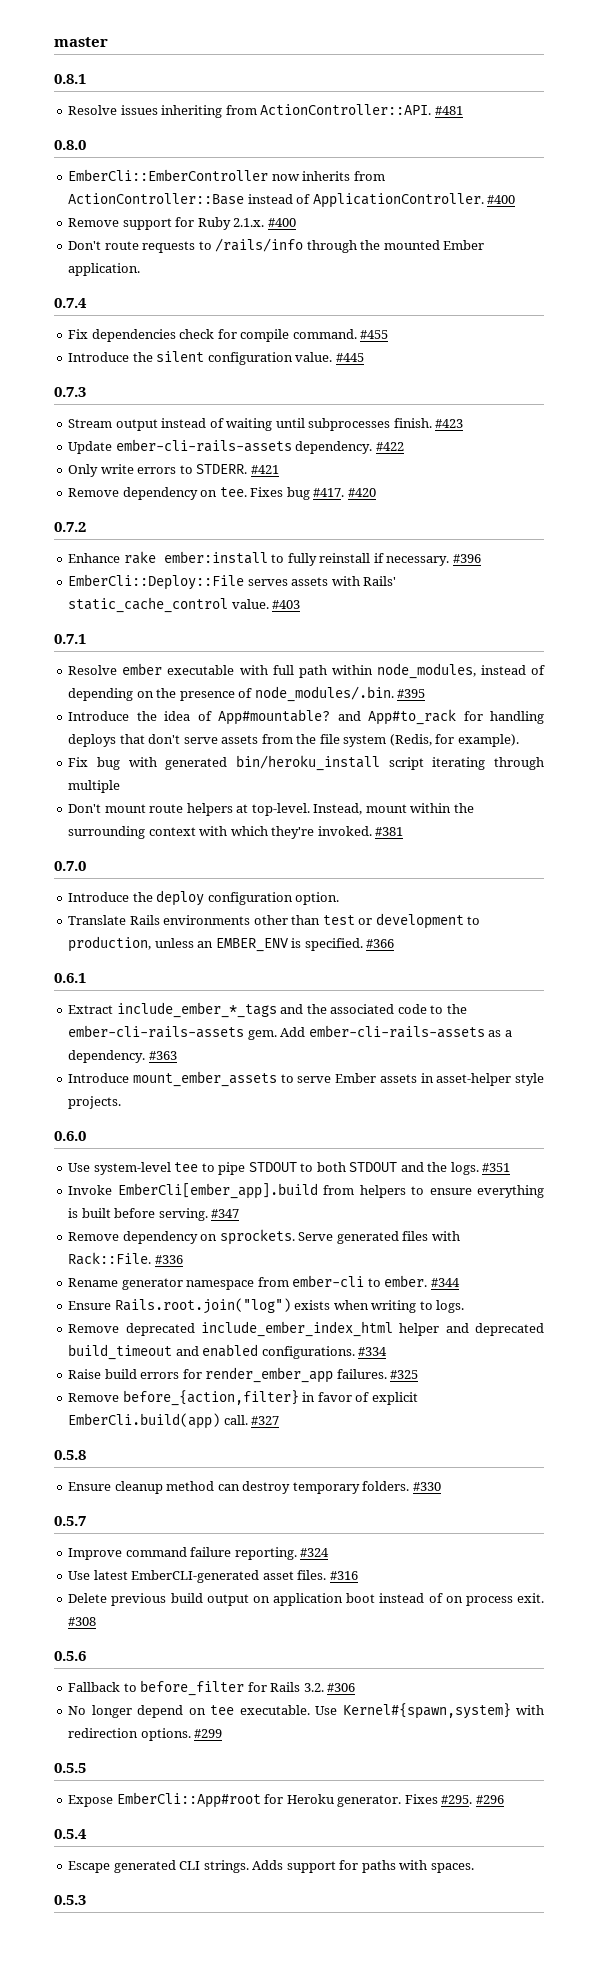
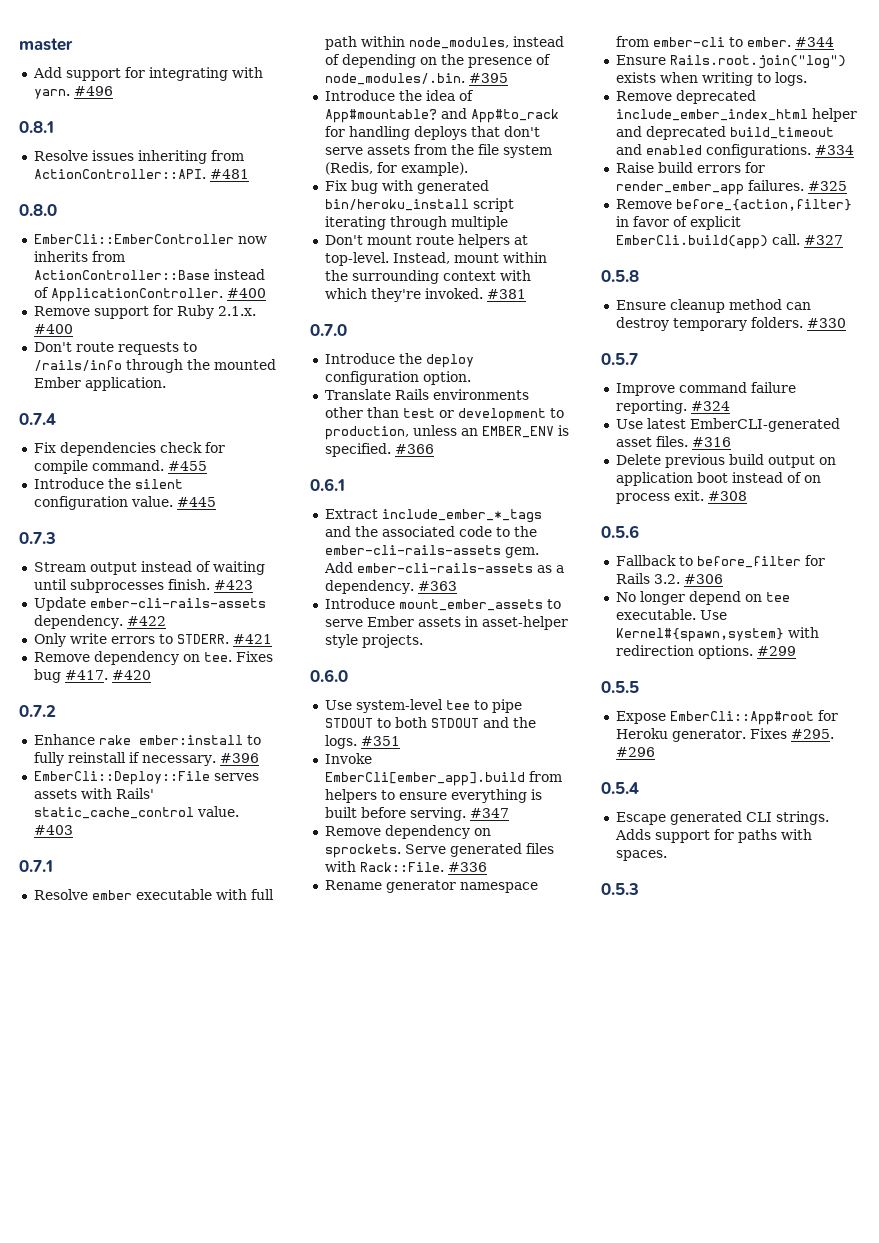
(108, 42) none -> [32,67,263,81] [33,86,113,99] // Add support for integrating with yarn. #496

